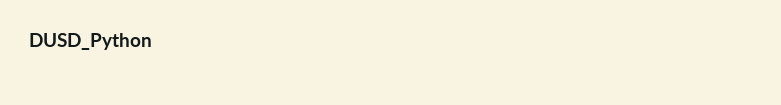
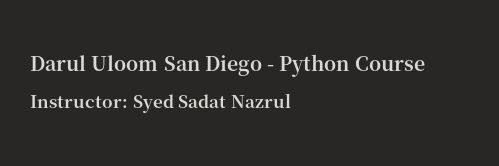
[29,33,152,50] DUSD_Python -> [30,54,425,77] [30,93,291,113] Darul Uloom San Diego - Python Course // Instructor: Syed Sadat Nazrul

